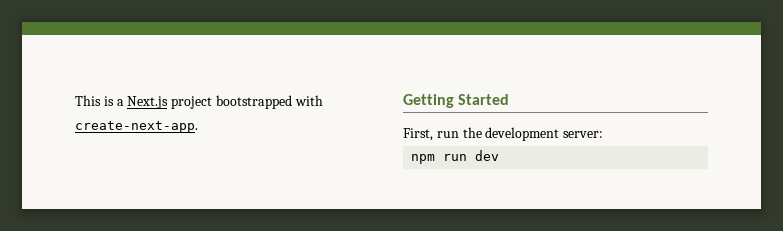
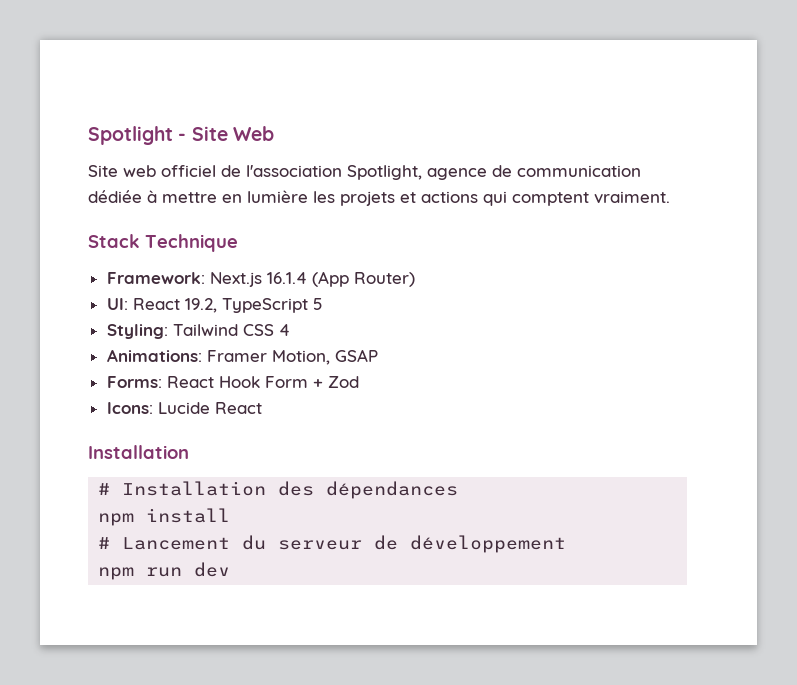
[75,95,323,109] [75,121,198,133] [403,94,510,108] [403,127,604,141] This is a Next.js project bootstrapped with create-next-app. // Getting Started // First, run the development server: -> [88,126,274,145] [88,165,641,180] [88,190,670,206] [88,234,238,252] [106,271,415,287] [106,298,323,313] [106,324,290,339] [106,349,378,365] [106,376,359,388] [106,402,262,414] [88,445,189,459] [98,481,459,499] [98,508,231,526] [98,535,567,553] Spotlight - Site Web // Site web officiel de l'association Spotlight, agence de communication dédiée à mettre en lumière les projets et actions qui comptent vraiment. // Stack Technique // Framework: Next.js 16.1.4 (App Router) // UI: React 19.2, TypeScript 5 // Styling: Tailwind CSS 4 // Animations: Framer Motion, GSAP // Forms: React Hook Form + Zod // Icons: Lucide React // Installation // # Installation des dépendances // npm install // # Lancement du serveur de développement

